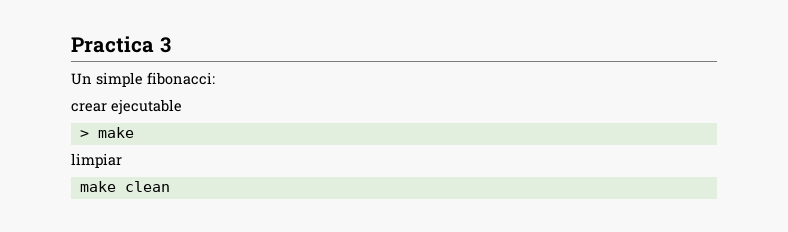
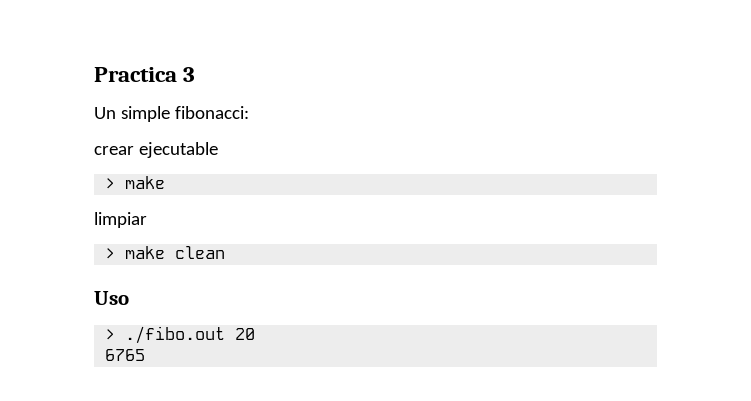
(122, 160) none -> [105,248,116,259] >
(170, 186) none -> [94,291,129,305] [105,326,256,344] [105,349,146,361] // Uso // > ./fibo.out 20 // 6765

